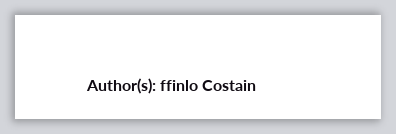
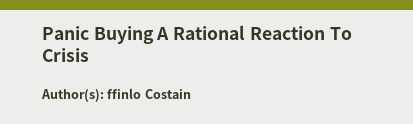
(86, 86) none -> [42,25,352,44] [42,48,89,62] Panic Buying A Rational Reaction To Crisis //

